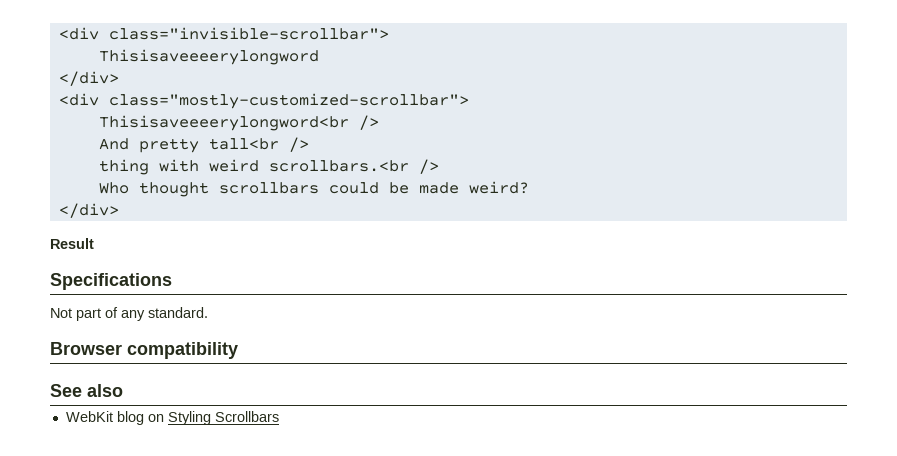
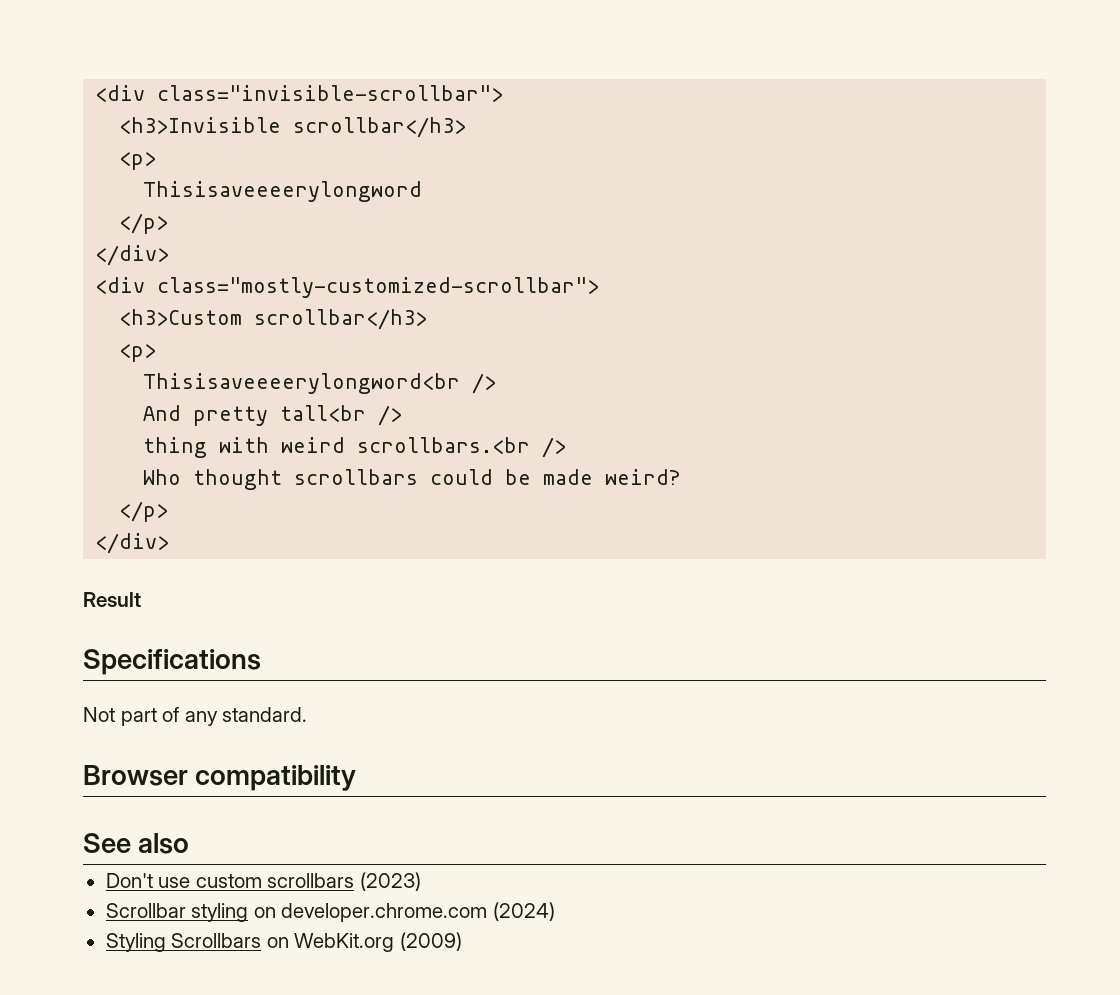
(389, 33) none -> [119,117,467,138] [119,152,157,170] // <h3>Invisible scrollbar</h3> // <p>
(319, 57) none -> [119,213,169,234] // </p>
(469, 101) none -> [119,309,428,330] [119,344,157,362] // <h3>Custom scrollbar</h3> // <p>
(529, 187) none -> [119,501,169,522] // </p>
[65,411,279,425] WebKit blog on Styling Scrollbars -> [105,872,421,891] [105,902,555,922] [105,932,462,952] Don't use custom scrollbars (2023) // Scrollbar styling on developer.chrome.com (2024) // Styling Scrollbars on WebKit.org (2009)

